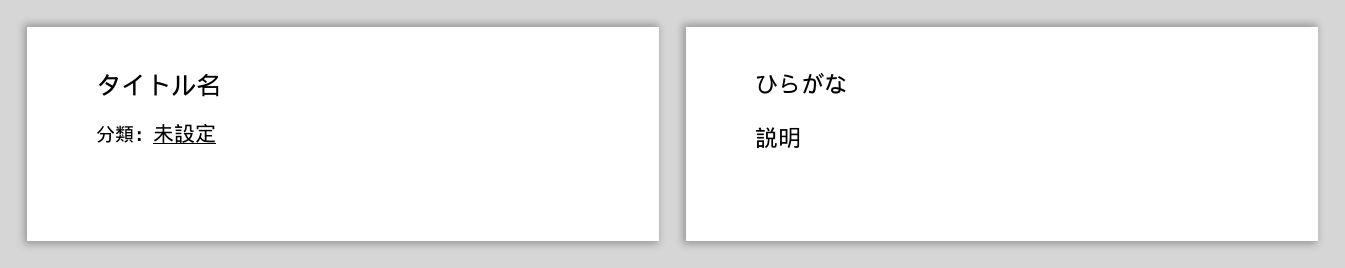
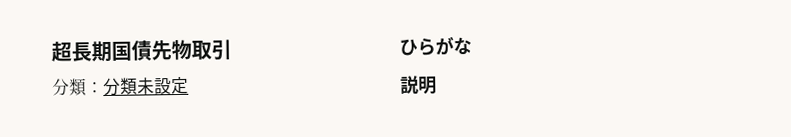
[96,73,221,97] タイトル名 -> [51,39,232,63] 超長期国債先物取引
(153, 136) none -> [103,77,138,97] 分類

